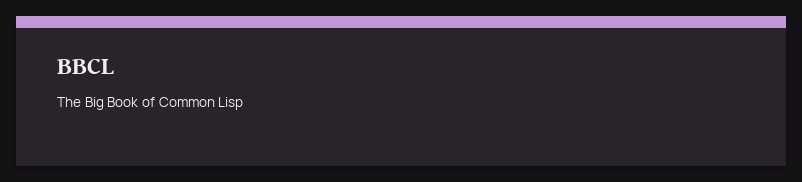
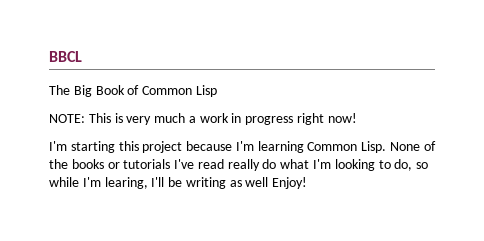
(244, 103) none -> [49,113,357,125] [49,141,436,153] [49,159,429,171] [49,177,308,189] // NOTE: This is very much a work in progress right now! // I'm starting this project because I'm learning Common Lisp. None of the books or tutorials I've read really do what I'm looking to do, so while I'm learing, I'll be writing as well Enjoy!

